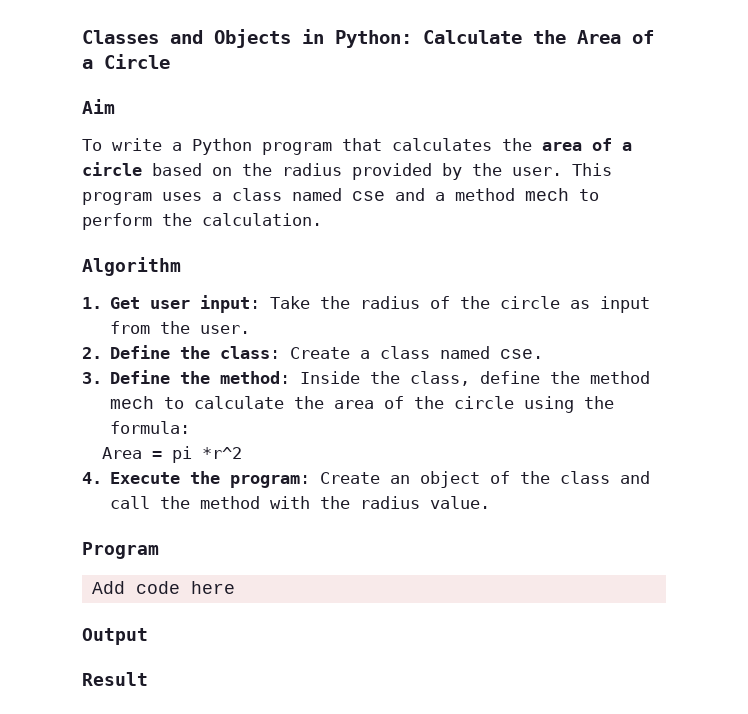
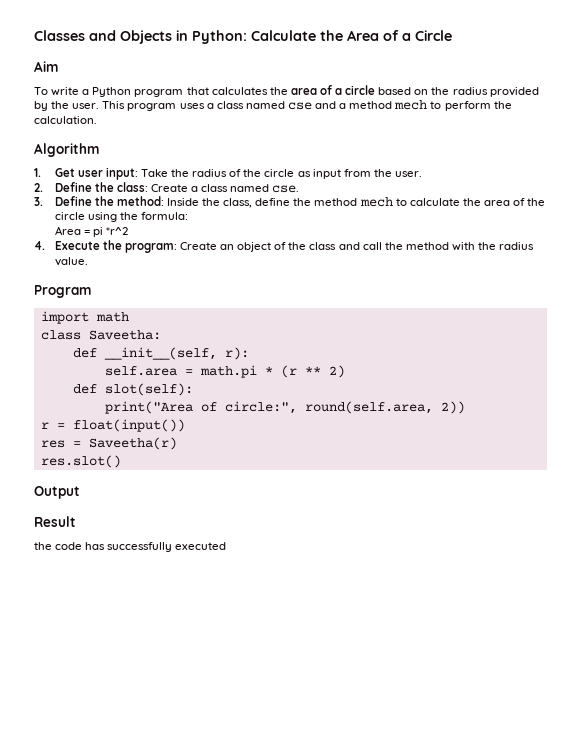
[91,581,235,594] [82,628,148,645] [82,672,148,686] Add code here // Output // Result -> [40,311,129,324] [40,330,161,340] [72,347,249,360] [104,365,345,378] [72,383,193,396] [104,401,465,414] [40,419,185,432] [40,437,177,450] [40,455,121,468] [34,486,80,499] [34,516,76,527] [34,542,227,552] import math // class Saveetha: // def __init__(self, r): // self.area = math.pi * (r ** 2) // def slot(self): // print("Area of circle:", round(self.area, 2)) // r = float(input()) // res = Saveetha(r) // res.slot() // Output // Result // the code has successfully executed

